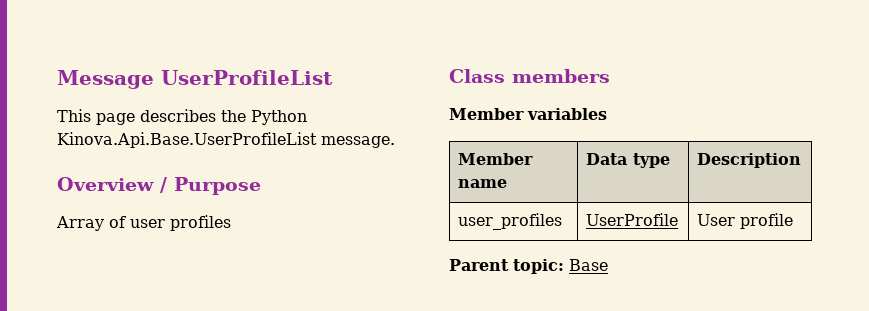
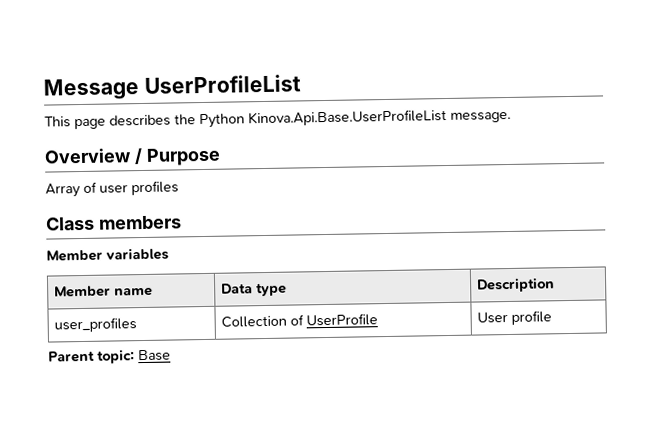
(562, 221) none -> [220,314,304,328] Collection of

